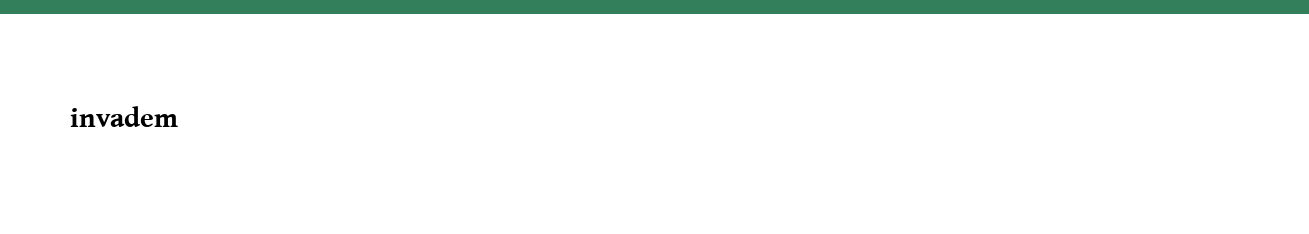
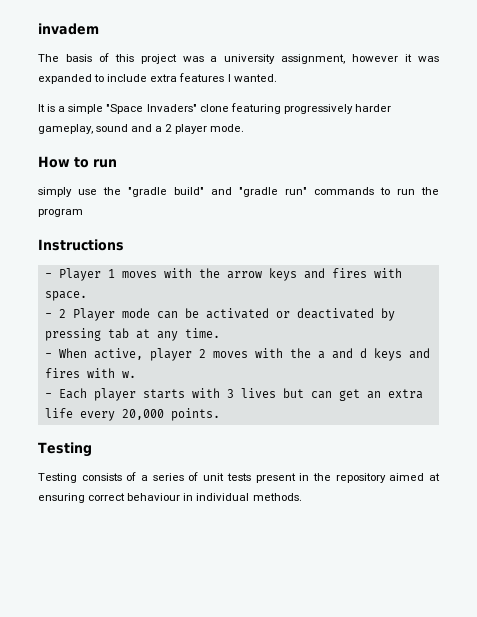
(178, 116) none -> [38,53,439,64] [38,73,277,84] [38,103,391,114] [38,124,244,134] [38,156,117,168] [38,187,439,197] [38,209,83,217] [38,239,124,251] [44,268,402,281] [44,291,87,301] [44,308,395,321] [44,328,220,341] [44,348,430,361] [44,368,136,378] [44,388,423,401] [44,408,220,421] [38,442,92,457] [38,472,440,483] [38,493,302,503] // The basis of this project was a university assignment, however it was expanded to include extra features I wanted. // It is a simple "Space Invaders" clone featuring progressively harder gameplay, sound and a 2 player mode. // How to run // simply use the "gradle build" and "gradle run" commands to run the program // Instructions // - Player 1 moves with the arrow keys and fires with space. // - 2 Player mode can be activated or deactivated by pressing tab at any time. // - When active, player 2 moves with the a and d keys and fires with w. // - Each player starts with 3 lives but can get an extra life every 20,000 points. // Testing // Testing consists of a series of unit tests present in the repository aimed at ensuring correct behaviour in individual methods.

